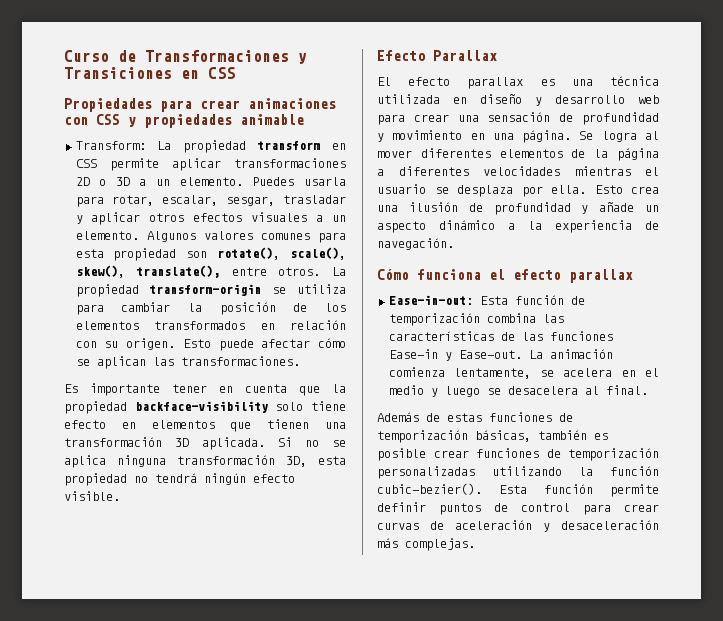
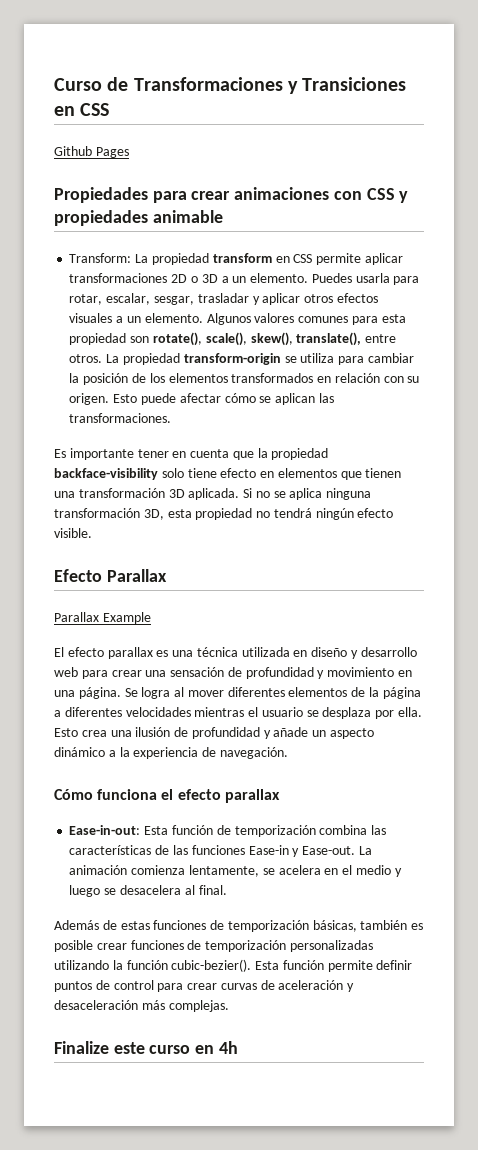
(235, 73) none -> [54,146,129,158] // Github Pages
(497, 55) none -> [54,612,151,624] // Parallax Example
(475, 544) none -> [54,1041,238,1054] // Finalize este curso en 4h

